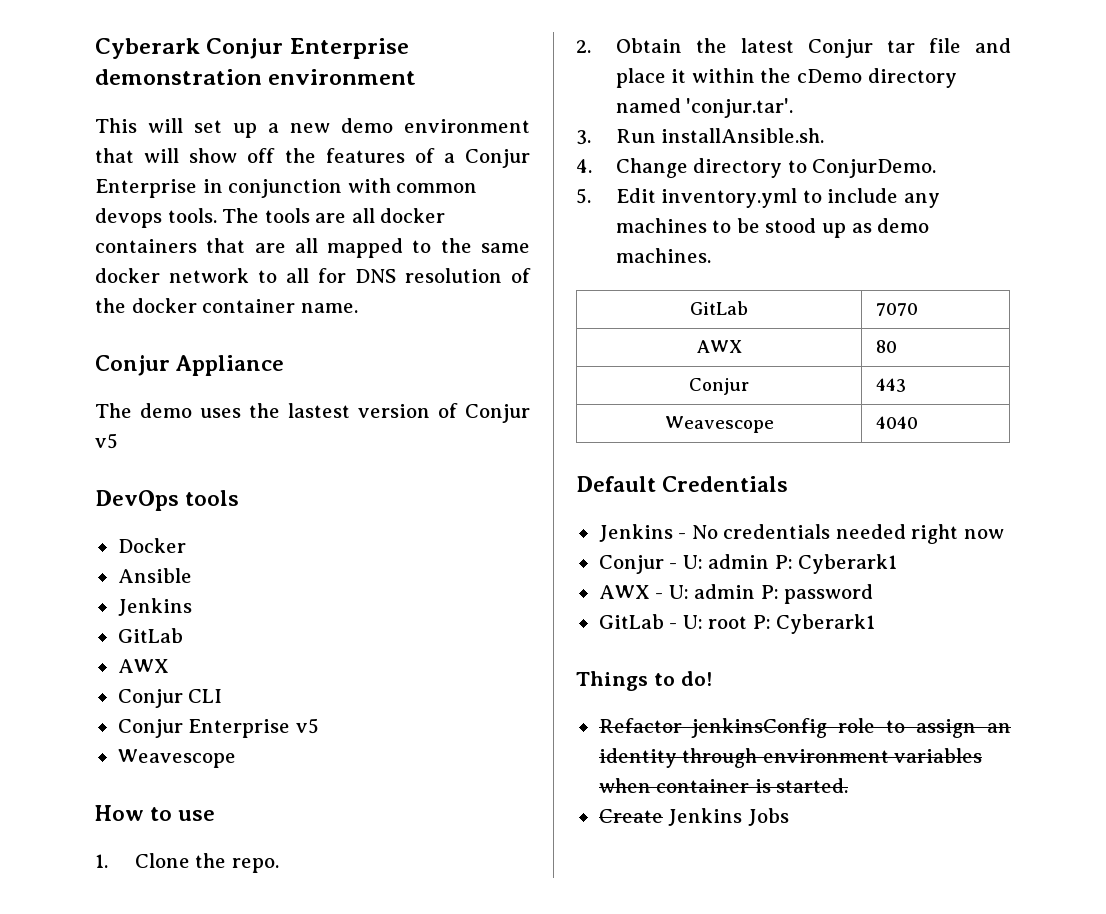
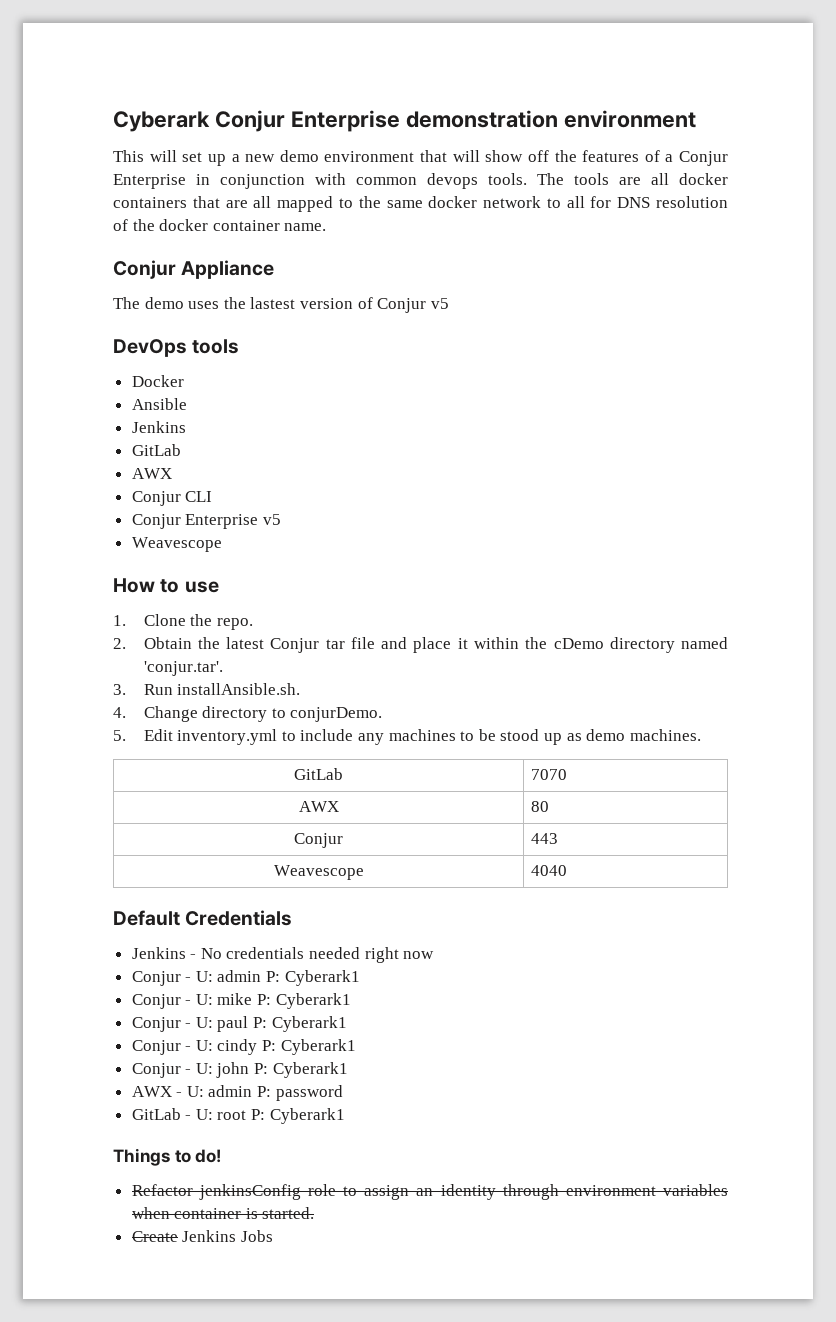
[812,159,937,178] ConjurDemo. -> [290,707,383,722] conjurDemo.
(898, 564) none -> [131,993,351,1009] [131,1016,347,1032] [131,1039,356,1055] [131,1062,348,1078] // Conjur - U: mike P: Cyberark1 // Conjur - U: paul P: Cyberark1 // Conjur - U: cindy P: Cyberark1 // Conjur - U: john P: Cyberark1

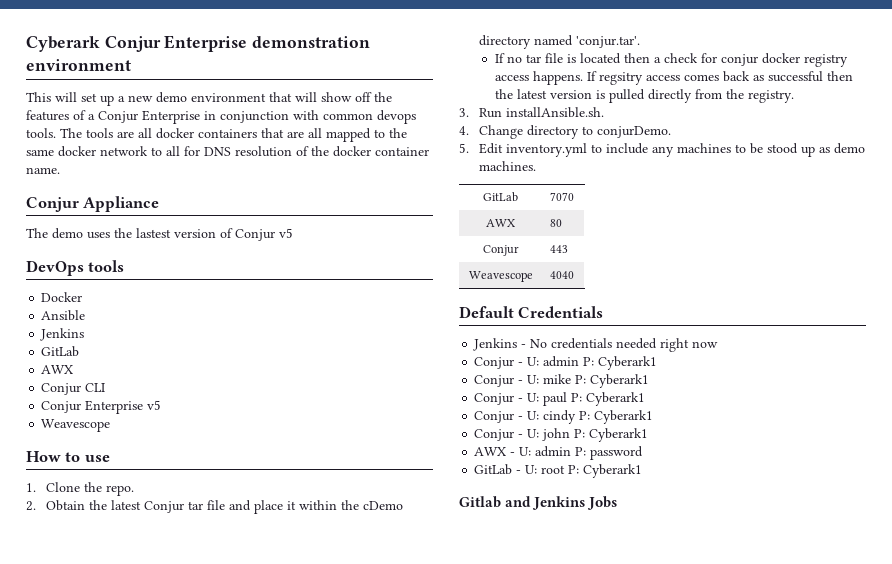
(223, 668) none -> [494,53,848,67] [494,71,853,85] [494,89,794,103] // If no tar file is located then a check for conjur docker registry access happens. If regsitry access comes back as successful then the latest version is pulled directly from the registry.
[113,1148,222,1166] [131,1184,728,1200] [131,1207,315,1219] [131,1231,178,1242] Things to do! // Refactor jenkinsConfig role to assign an identity through environment variables when container is started. // Create -> [459,496,532,508] Gitlab and

